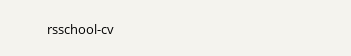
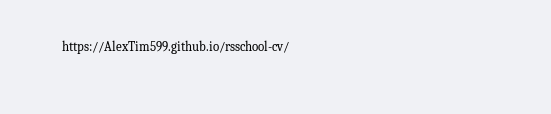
[47,24,114,34] rsschool-cv -> [62,40,289,54] https://AlexTim599.github.io/rsschool-cv/

